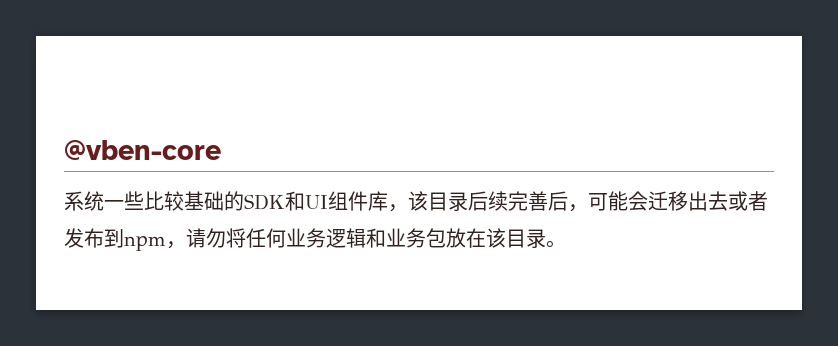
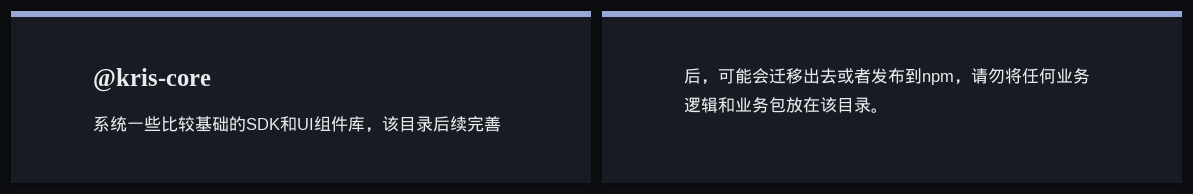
[64,140,221,160] @vben-core -> [93,68,211,92] @kris-core

